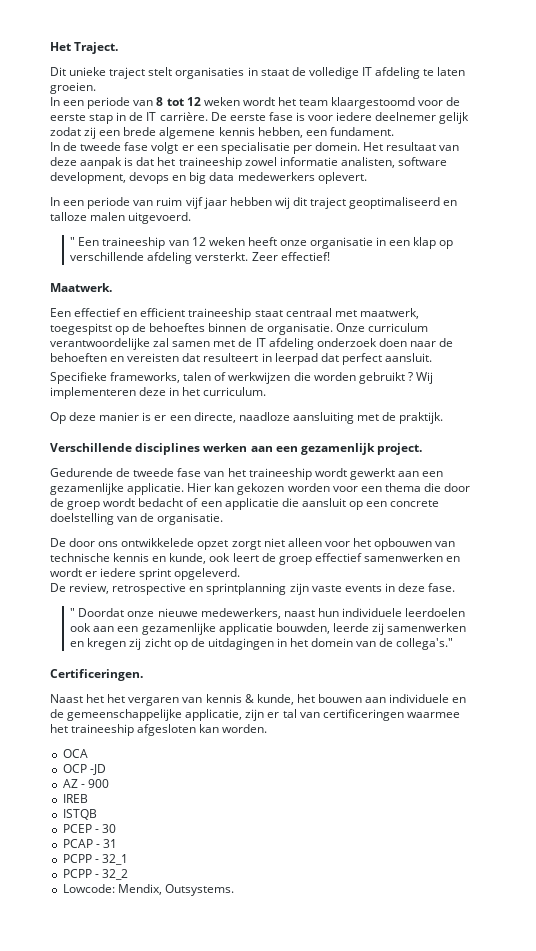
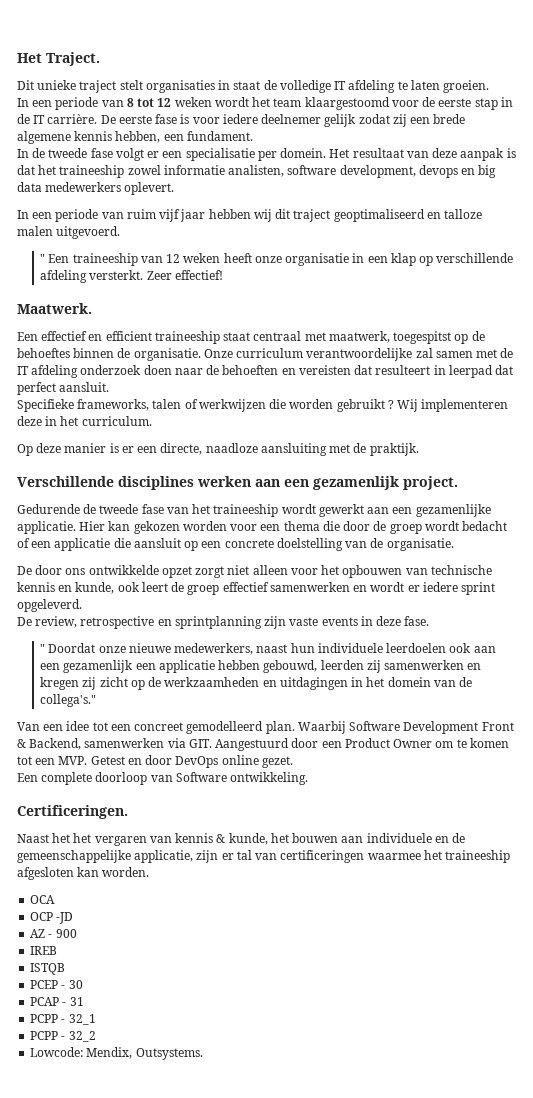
[121,538,195,547] ontwikkelede -> [88,565,159,575] ontwikkelde
[141,623,369,635] gezamenlijke applicatie bouwden, leerde -> [63,660,364,673] gezamenlijk een applicatie hebben gebouwd, leerden
(205, 642) none -> [164,677,277,687] werkzaamheden en
(454, 644) none -> [17,721,514,734] [17,738,509,751] [17,755,293,768] [17,772,309,785] // Van een idee tot een concreet gemodelleerd plan. Waarbij Software Development Front & Backend, samenwerken via GIT. Aangestuurd door een Product Owner om te komen tot een MVP. Getest en door DevOps online gezet. // Een complete doorloop van Software ontwikkeling.

